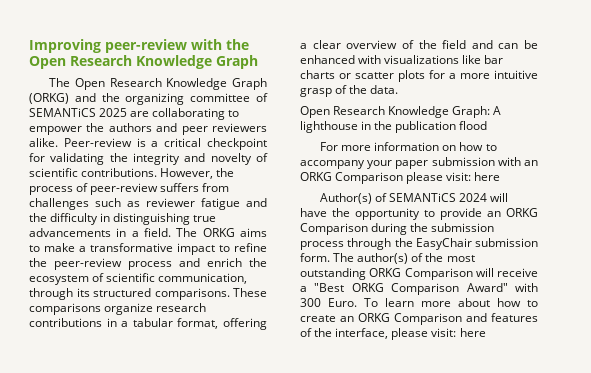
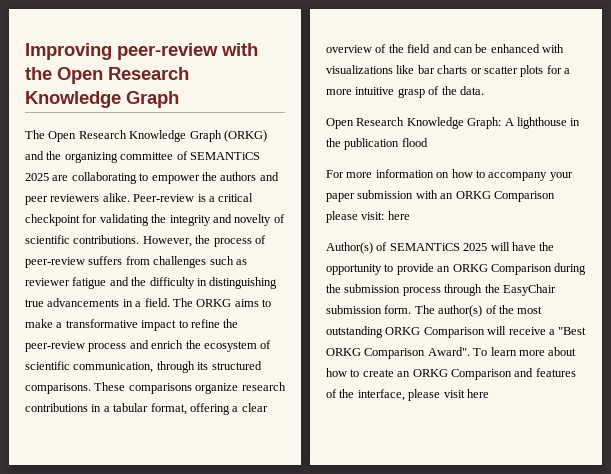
[459,193,488,202] 2024 -> [463,243,488,251] 2025
[466,283,538,292] [300,298,357,307] Award" with 300 Euro. -> [427,347,470,356] Award".
[431,328,457,337] visit: -> [443,390,465,398] visit

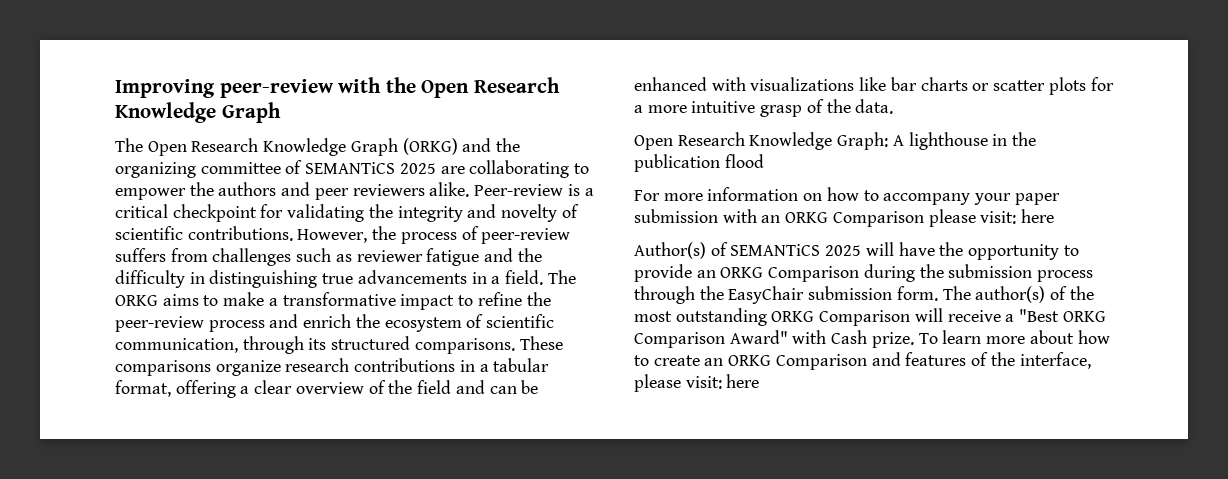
[427,347,470,356] Award". -> [729,330,914,348] Award" with Cash prize.
[443,390,465,398] visit -> [685,376,722,389] visit:

